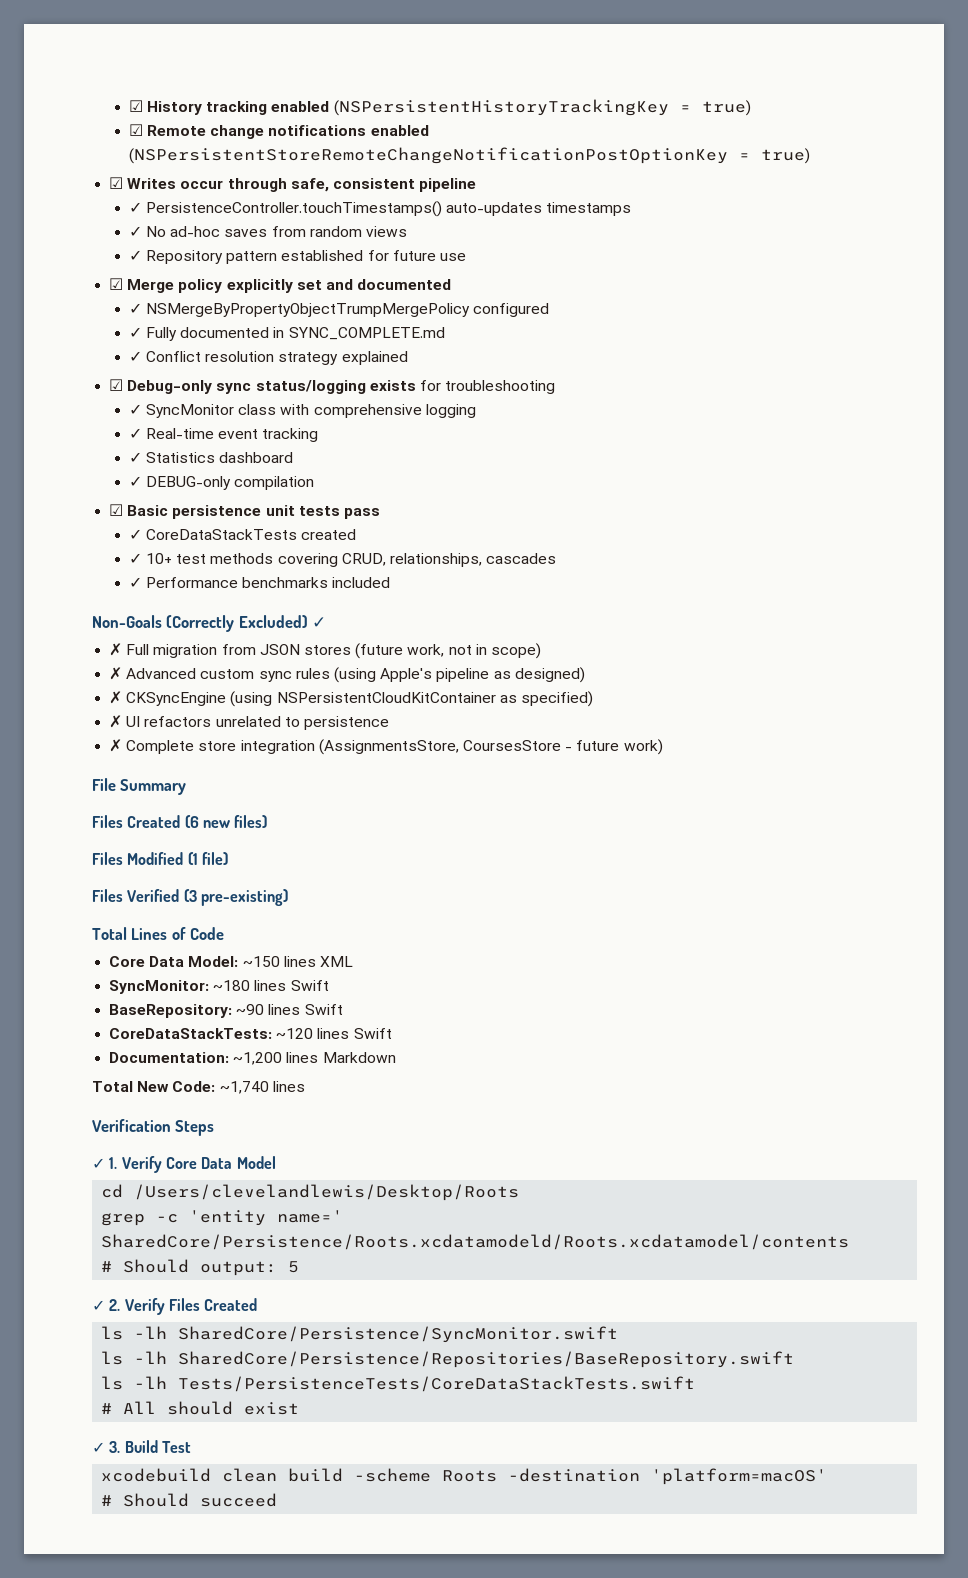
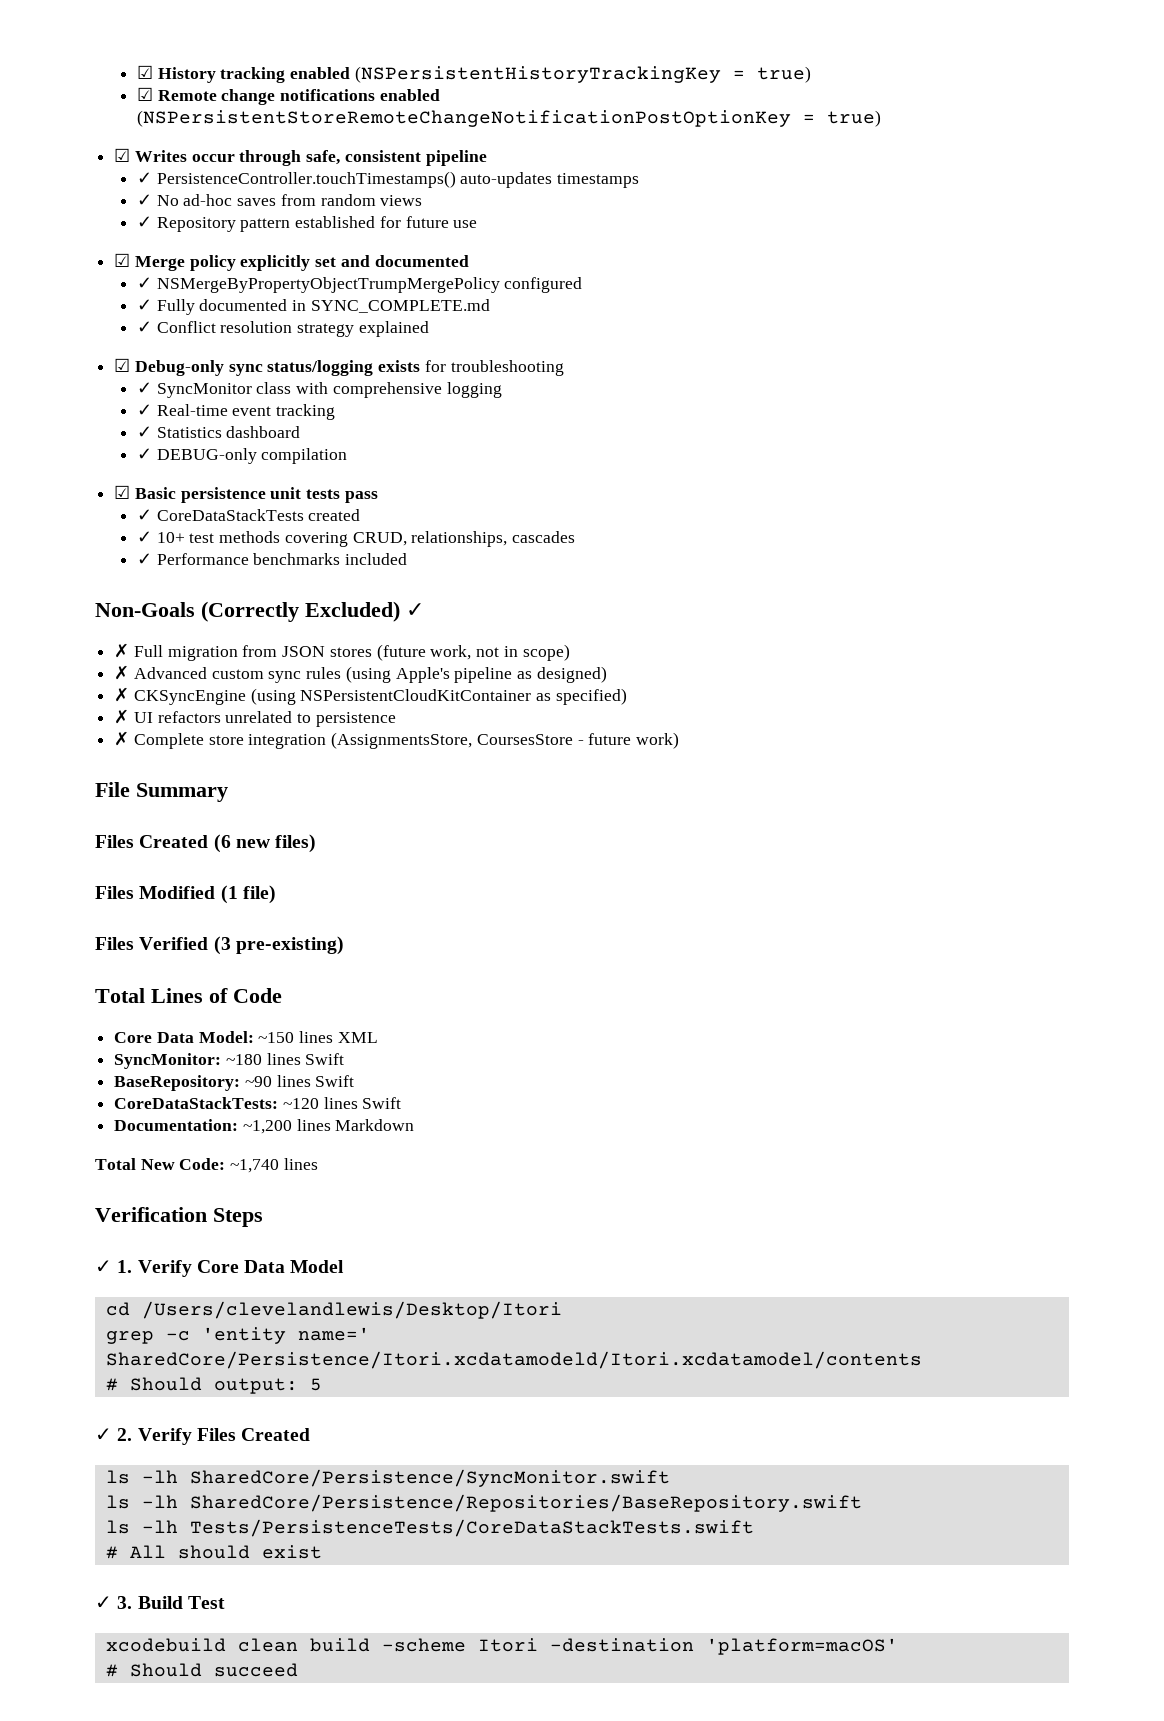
[134,1184,520,1201] /Users/clevelandlewis/Desktop/Roots -> [141,1301,562,1319] /Users/clevelandlewis/Desktop/Itori
[101,1234,850,1250] SharedCore/Persistence/Roots.xcdatamodeld/Roots.xcdatamodel/contents -> [105,1351,922,1369] SharedCore/Persistence/Itori.xcdatamodeld/Itori.xcdatamodel/contents
[442,1470,498,1482] Roots -> [477,1638,538,1652] Itori

